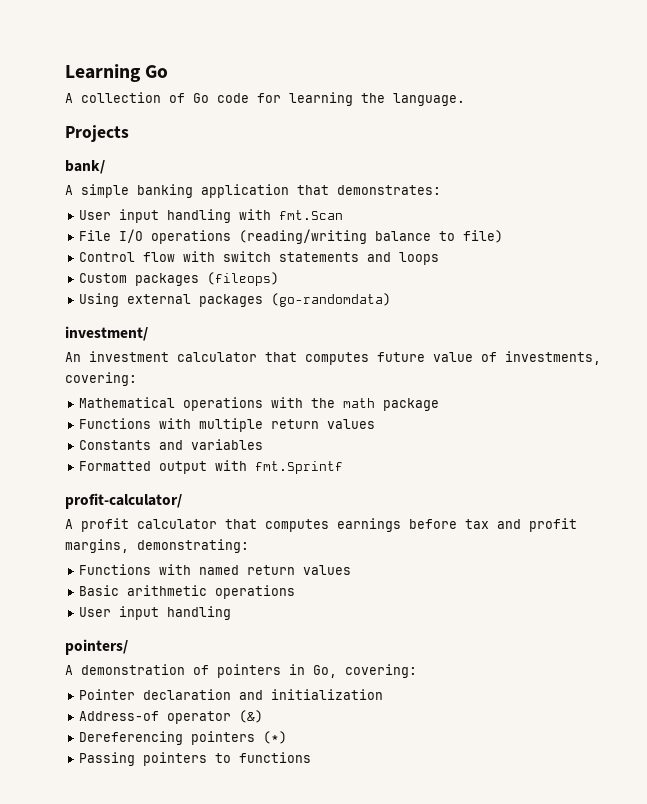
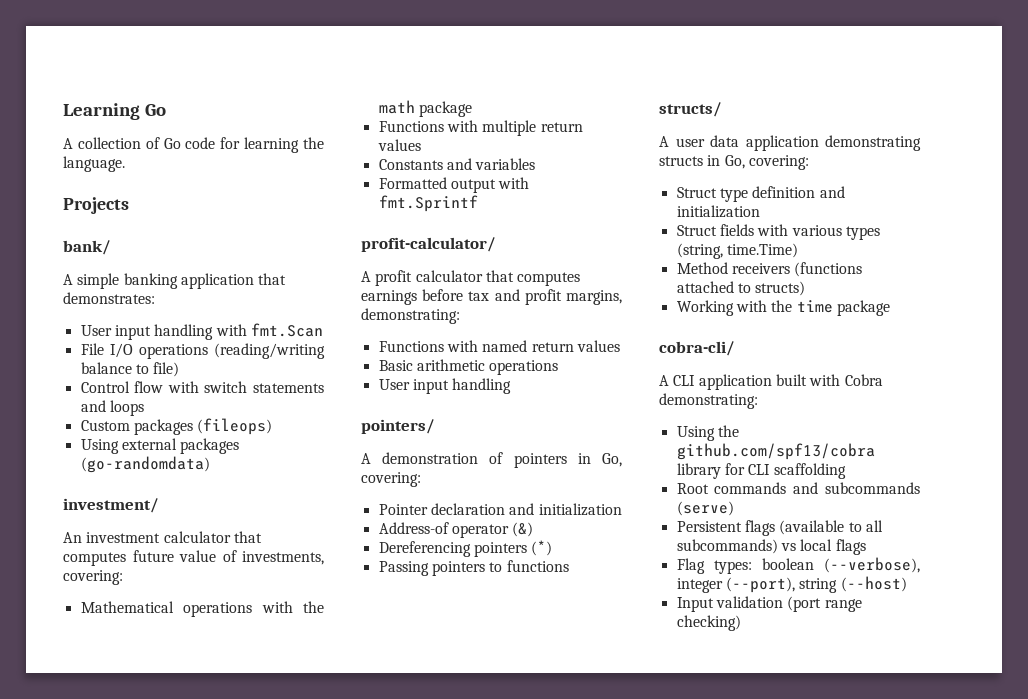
(311, 757) none -> [659,102,722,117] [659,135,921,151] [659,155,809,170] [676,186,845,202] [676,205,760,218] [676,224,880,240] [676,243,798,259] [676,262,863,277] [676,281,806,296] [676,300,890,316] [659,341,735,356] [659,374,883,390] [659,393,758,409] [676,425,739,441] [676,443,875,460] [676,463,846,479] [676,482,920,494] [676,501,734,516] [676,520,883,536] [676,539,866,555] [676,557,920,574] [676,576,907,593] [676,596,862,612] [676,615,741,631] // structs/ // A user data application demonstrating structs in Go, covering: // Struct type definition and initialization // Struct fields with various types (string, time.Time) // Method receivers (functions attached to structs) // Working with the time package // cobra-cli/ // A CLI application built with Cobra demonstrating: // Using the github.com/spf13/cobra library for CLI scaffolding // Root commands and subcommands (serve) // Persistent flags (available to all subcommands) vs local flags // Flag types: boolean (--verbose), integer (--port), string (--host) // Input validation (port range checking)

